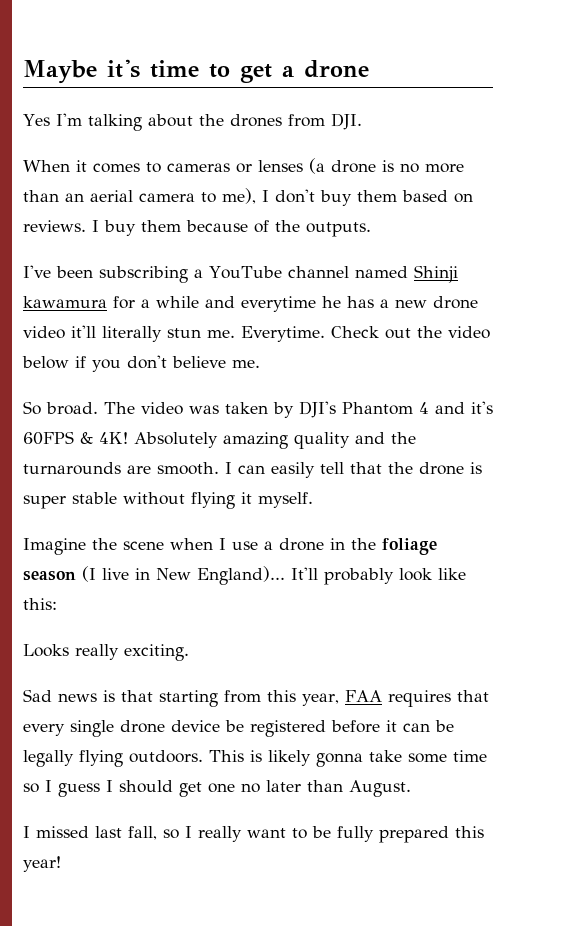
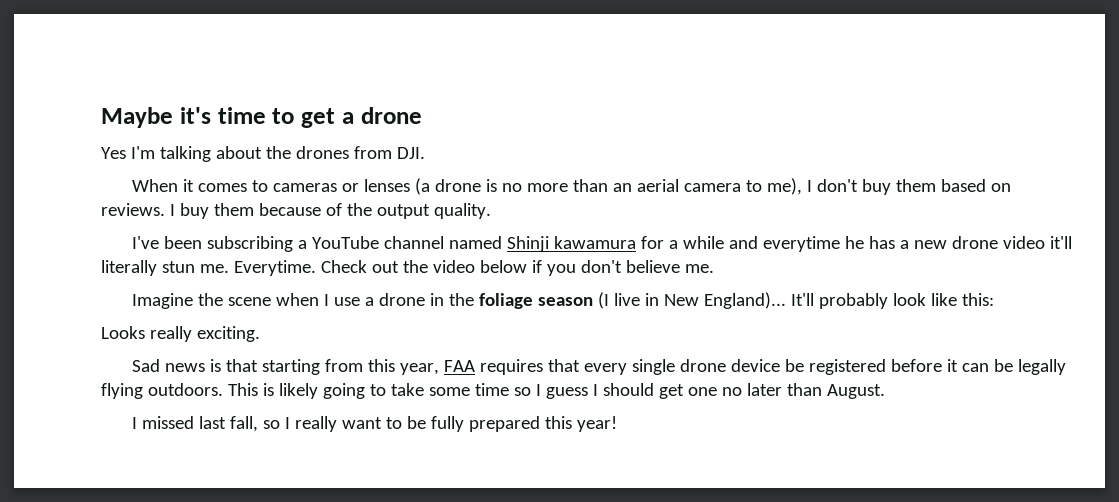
[306,222,371,237] outputs. -> [376,203,491,219] output quality.
[23,401,493,418] [23,431,416,449] [23,462,482,478] [23,492,313,509] // So broad. The video was taken by DJI's Phantom 4 and it's 60FPS & 4K! Absolutely amazing quality and the turnarounds are smooth. I can easily tell that the drone is super stable without flying it myself. -> (714, 268) none
[316,753,363,767] gonna -> [322,383,386,399] going to

